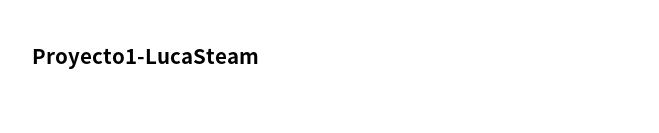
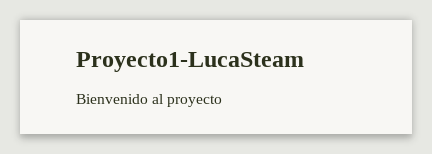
(259, 58) none -> [76,94,223,107] // Bienvenido al proyecto

